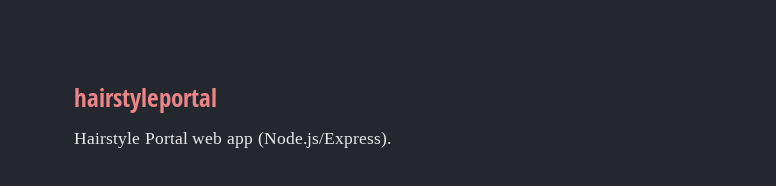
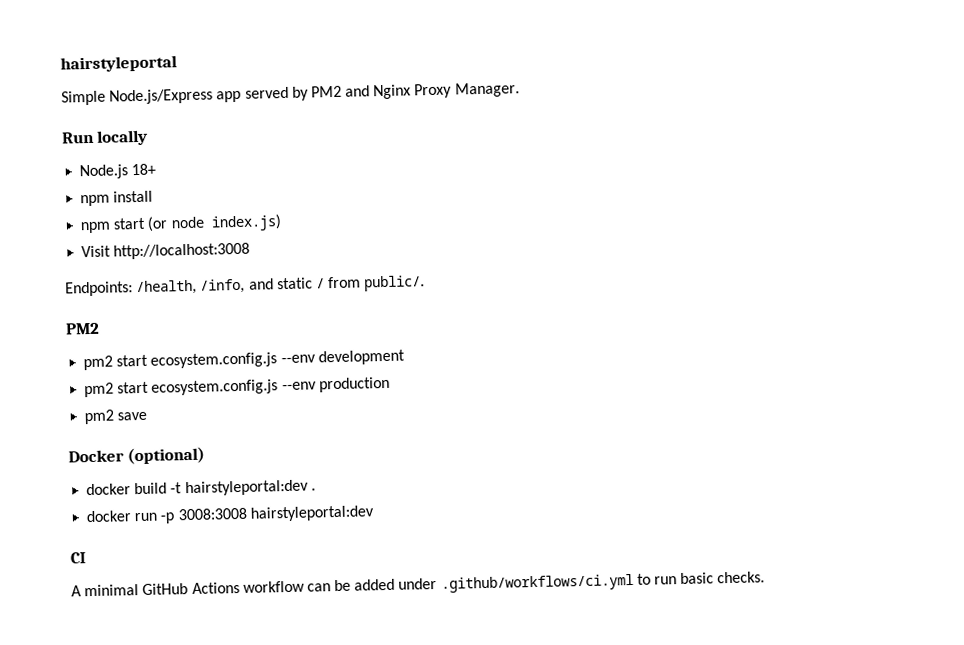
[74,131,391,148] Hairstyle Portal web app (Node.js/Express). -> [61,82,520,106] [62,129,149,146] [79,163,157,180] [80,190,154,207] [80,214,282,234] [81,242,251,260] [65,275,426,297] [65,322,100,335] [83,349,405,371] [84,376,390,398] [84,409,148,425] [68,446,206,465] [86,479,316,497] [86,505,374,524] [70,552,86,564] [71,571,766,597] Simple Node.js/Express app served by PM2 and Nginx Proxy Manager. // Run locally // Node.js 18+ // npm install // npm start (or node index.js) // Visit http://localhost:3008 // Endpoints: /health, /info, and static / from public/. // PM2 // pm2 start ecosystem.config.js --env development // pm2 start ecosystem.config.js --env production // pm2 save // Docker (optional) // docker build -t hairstyleportal:dev . // docker run -p 3008:3008 hairstyleportal:dev // CI // A minimal GitHub Actions workflow can be added under .github/workflows/ci.yml to run basic checks.

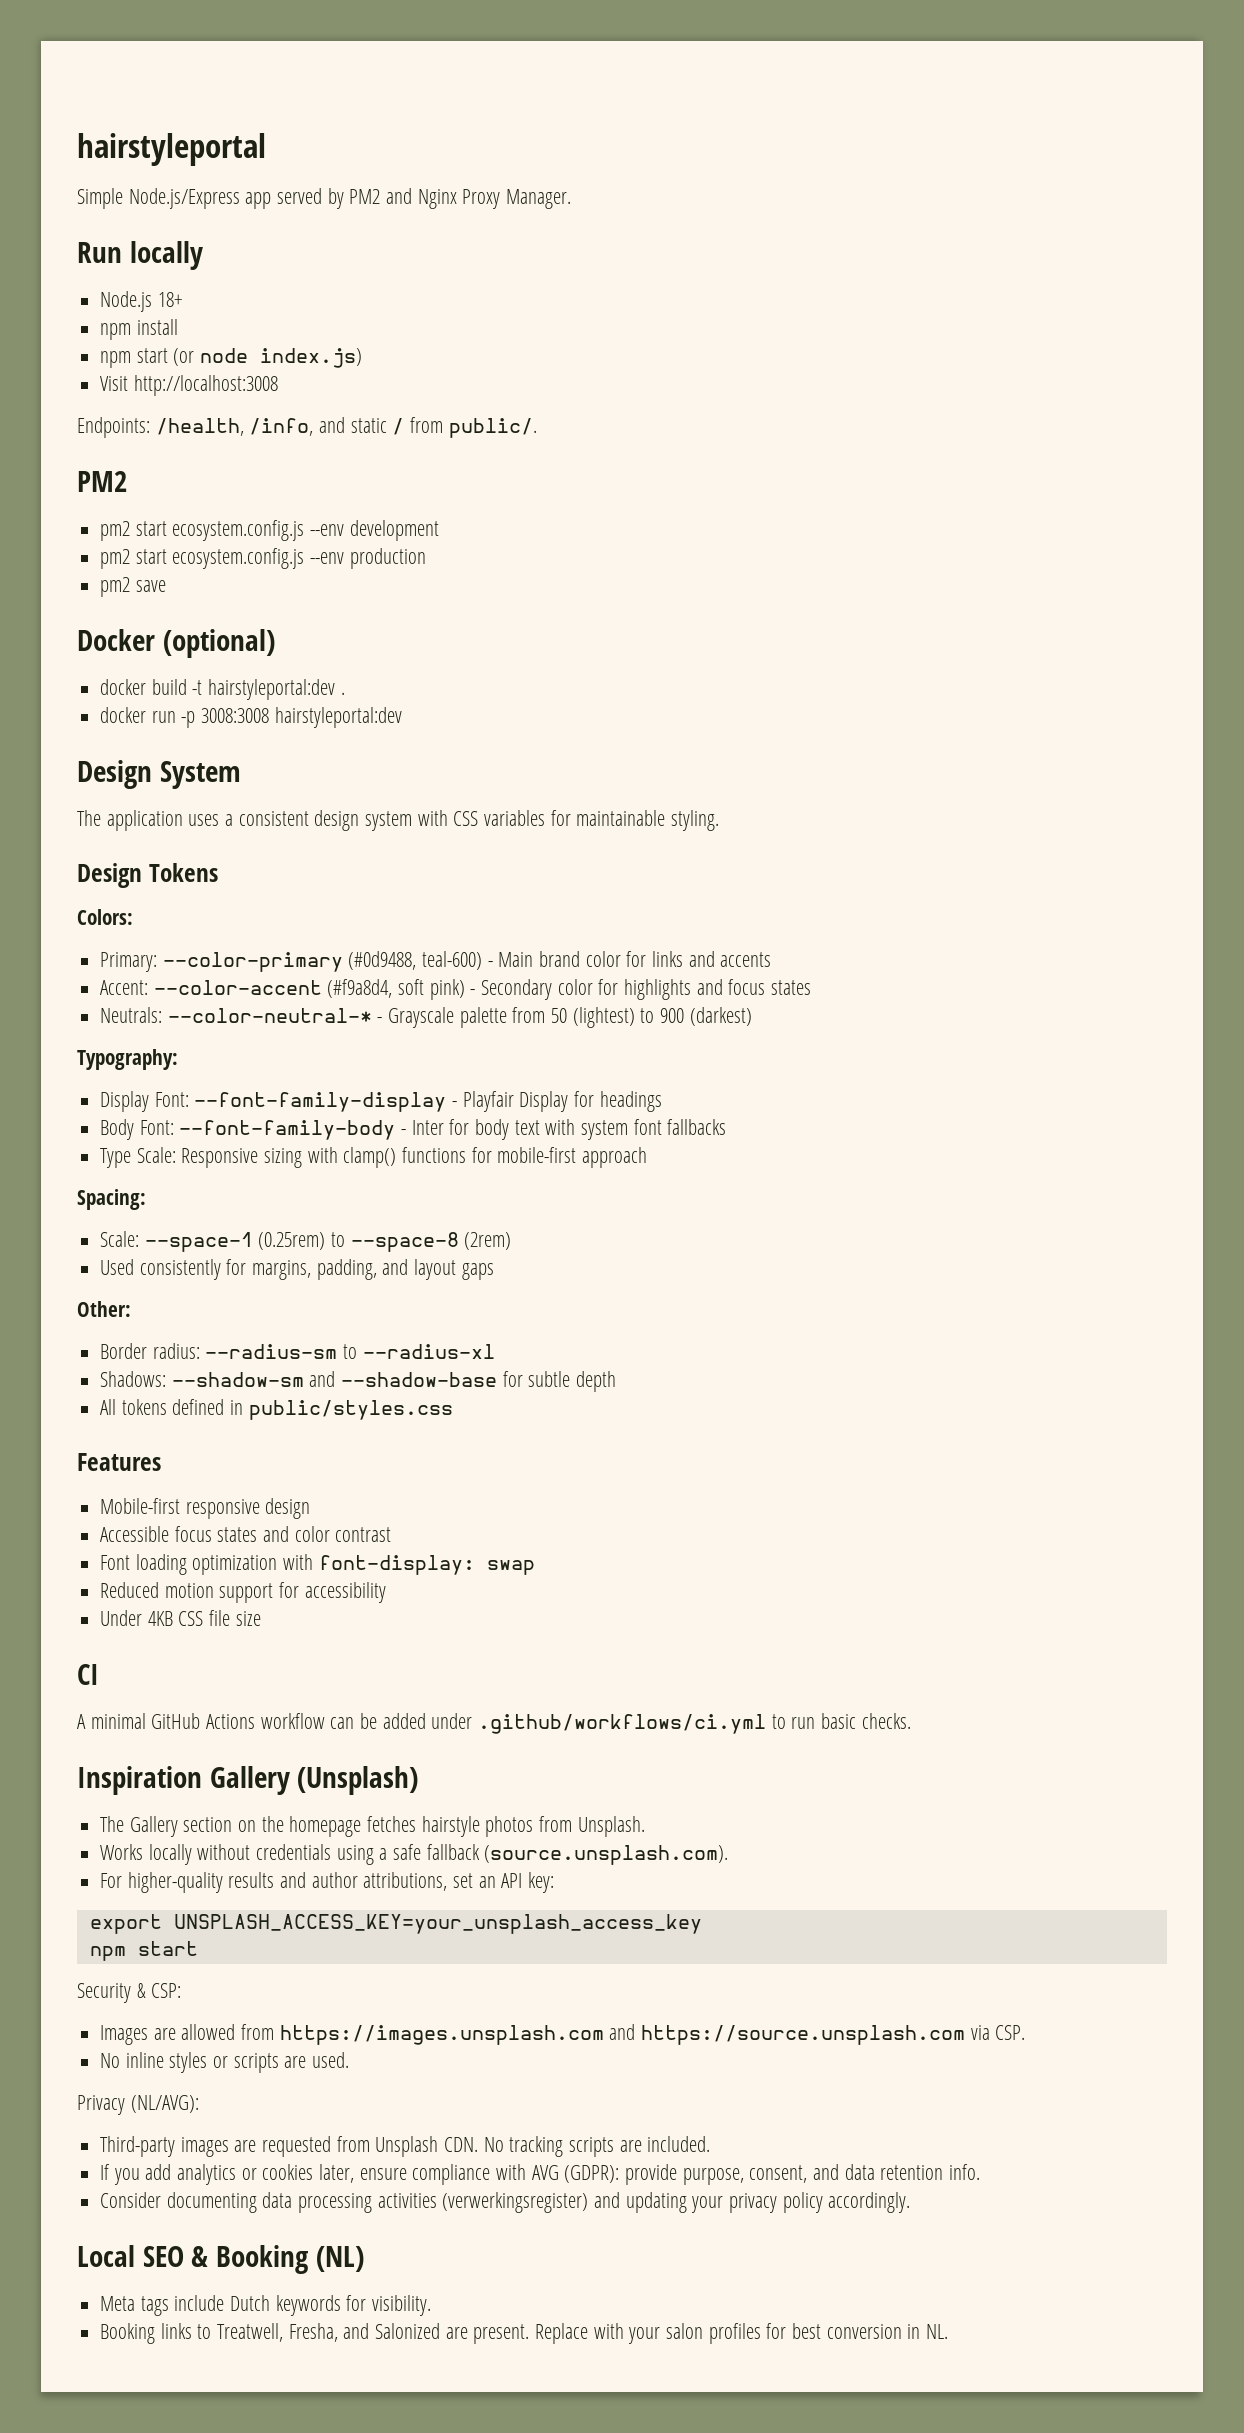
(374, 513) none -> [77,760,241,789] [77,810,720,831] [77,863,218,888] [77,909,133,925] [100,951,772,972] [100,979,812,1000] [100,1007,752,1028] [77,1049,178,1070] [100,1091,662,1112] [100,1119,727,1140] [100,1147,648,1168] [77,1189,146,1210] [100,1231,512,1252] [100,1259,494,1280] [77,1301,131,1317] [100,1343,495,1359] [100,1371,617,1392] [100,1399,453,1420] [77,1453,161,1471] [100,1498,311,1519] [100,1526,392,1542] [100,1554,535,1575] [100,1582,386,1603] [100,1610,261,1626] // Design System // The application uses a consistent design system with CSS variables for maintainable styling. // Design Tokens // Colors: // Primary: --color-primary (#0d9488, teal-600) - Main brand color for links and accents // Accent: --color-accent (#f9a8d4, soft pink) - Secondary color for highlights and focus states // Neutrals: --color-neutral-* - Grayscale palette from 50 (lightest) to 900 (darkest) // Typography: // Display Font: --font-family-display - Playfair Display for headings // Body Font: --font-family-body - Inter for body text with system font fallbacks // Type Scale: Responsive sizing with clamp() functions for mobile-first approach // Spacing: // Scale: --space-1 (0.25rem) to --space-8 (2rem) // Used consistently for margins, padding, and layout gaps // Other: // Border radius: --radius-sm to --radius-xl // Shadows: --shadow-sm and --shadow-base for subtle depth // All tokens defined in public/styles.css // Features // Mobile-first responsive design // Accessible focus states and color contrast // Font loading optimization with font-display: swap // Reduced motion support for accessibility // Under 4KB CSS file size
(766, 577) none -> [77,1766,419,1795] [100,1816,645,1837] [100,1844,729,1865] [100,1872,555,1893] [89,1914,702,1934] [89,1941,198,1961] [77,1983,182,2003] [100,2024,1026,2045] [100,2052,350,2073] [77,2095,199,2115] [100,2136,711,2157] [100,2164,981,2185] [100,2192,911,2213] [77,2245,364,2274] [100,2295,432,2316] [100,2323,949,2344] // Inspiration Gallery (Unsplash) // The Gallery section on the homepage fetches hairstyle photos from Unsplash. // Works locally without credentials using a safe fallback (source.unsplash.com). // For higher-quality results and author attributions, set an API key: // export UNSPLASH_ACCESS_KEY=your_unsplash_access_key // npm start // Security & CSP: // Images are allowed from https://images.unsplash.com and https://source.unsplash.com via CSP. // No inline styles or scripts are used. // Privacy (NL/AVG): // Third-party images are requested from Unsplash CDN. No tracking scripts are included. // If you add analytics or cookies later, ensure compliance with AVG (GDPR): provide purpose, consent, and data retention info. // Consider documenting data processing activities (verwerkingsregister) and updating your privacy policy accordingly. // Local SEO & Booking (NL) // Meta tags include Dutch keywords for visibility. // Booking links to Treatwell, Fresha, and Salonized are present. Replace with your salon profiles for best conversion in NL.

